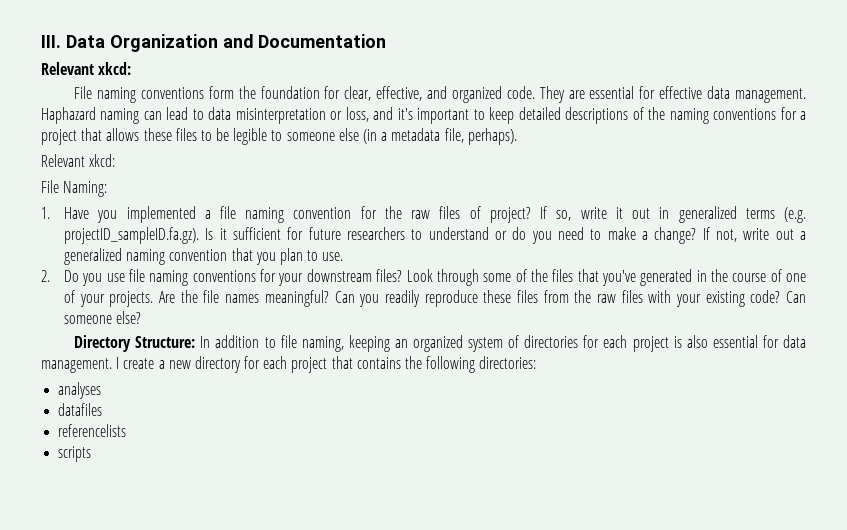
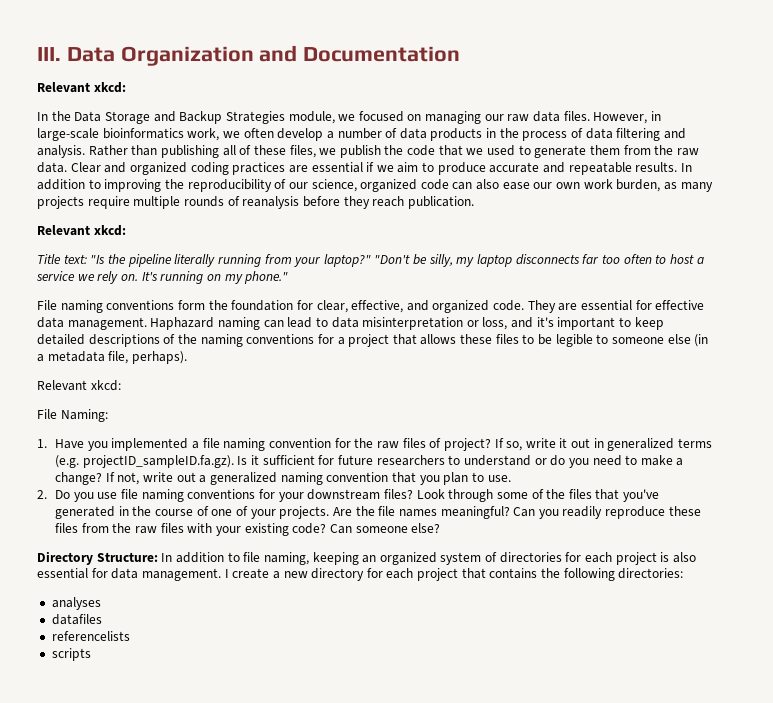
(132, 68) none -> [37,111,661,124] [37,128,686,141] [37,145,699,158] [37,162,692,175] [37,179,713,192] [37,196,474,209] [37,225,126,236] [37,254,704,267] [36,271,289,284] // In the Data Storage and Backup Strategies module, we focused on managing our raw data files. However, in large-scale bioinformatics work, we often develop a number of data products in the process of data filtering and analysis. Rather than publishing all of these files, we publish the code that we used to generate them from the raw data. Clear and organized coding practices are essential if we aim to produce accurate and repeatable results. In addition to improving the reproducibility of our science, organized code can also ease our own work burden, as many projects require multiple rounds of reanalysis before they reach publication. // Relevant xkcd: // Title text: "Is the pipeline literally running from your laptop?" "Don't be silly, my laptop disconnects far too often to host a service we rely on. It's running on my phone."

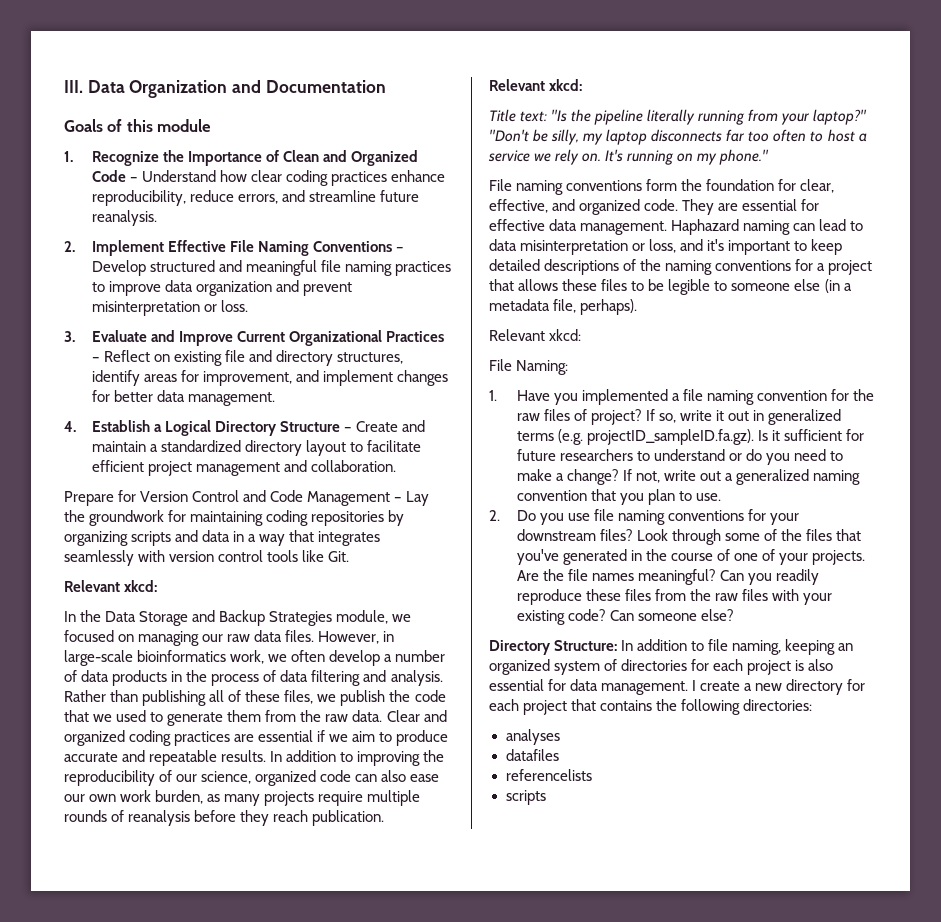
(461, 54) none -> [64,119,212,132] [64,150,419,166] [91,170,446,186] [91,190,420,206] [91,210,157,226] [64,240,405,256] [91,260,452,276] [91,280,353,296] [91,300,249,316] [64,330,445,346] [91,350,404,366] [91,370,449,386] [91,390,276,406] [64,420,426,436] [91,440,422,456] [91,460,397,476] [64,490,430,506] [64,510,405,526] [64,530,381,546] [64,550,350,566] // Goals of this module // 1. Recognize the Importance of Clean and Organized Code – Understand how clear coding practices enhance reproducibility, reduce errors, and streamline future reanalysis. // 2. Implement Effective File Naming Conventions – Develop structured and meaningful file naming practices to improve data organization and prevent misinterpretation or loss. // 3. Evaluate and Improve Current Organizational Practices – Reflect on existing file and directory structures, identify areas for improvement, and implement changes for better data management. // 4. Establish a Logical Directory Structure – Create and maintain a standardized directory layout to facilitate efficient project management and collaboration. // Prepare for Version Control and Code Management – Lay the groundwork for maintaining coding repositories by organizing scripts and data in a way that integrates seamlessly with version control tools like Git.

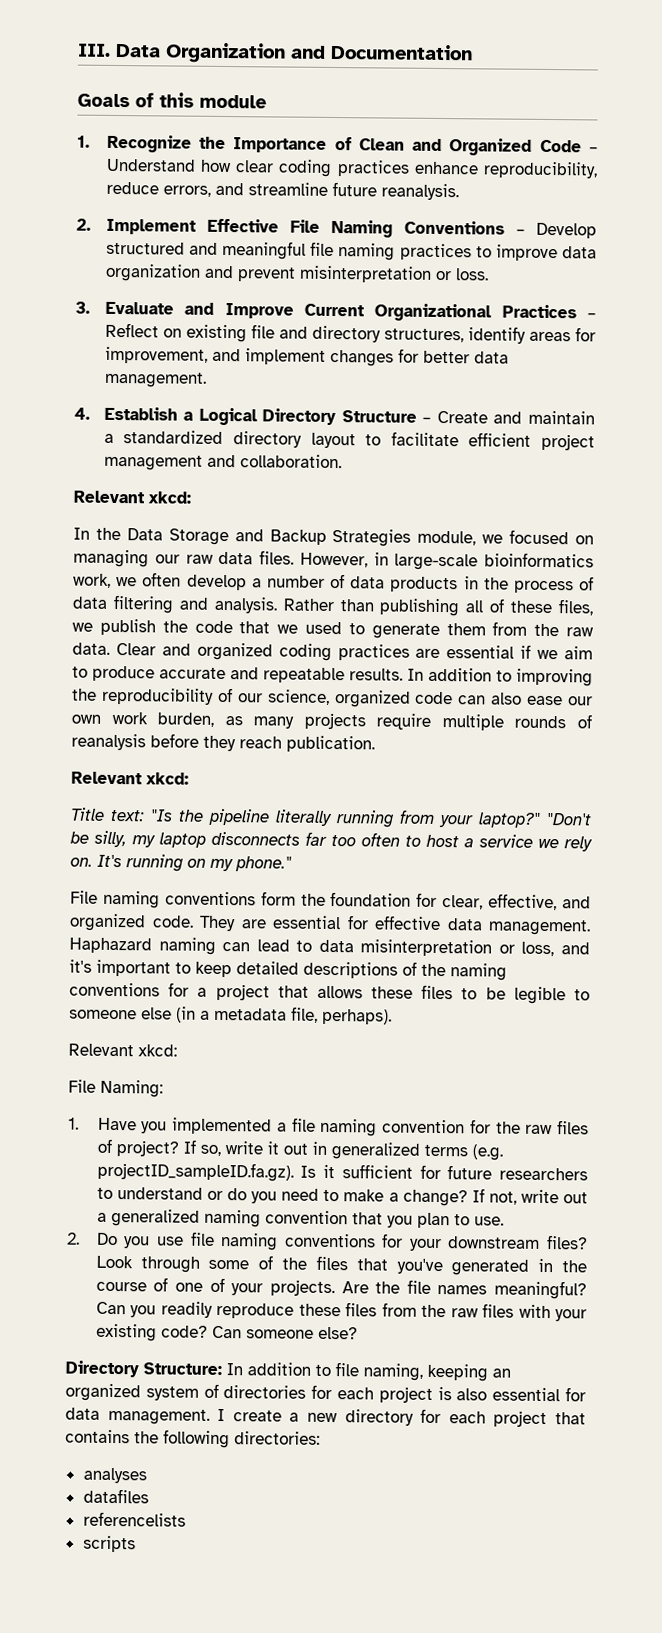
[64,490,430,506] [64,510,405,526] [64,530,381,546] [64,550,350,566] // Prepare for Version Control and Code Management – Lay the groundwork for maintaining coding repositories by organizing scripts and data in a way that integrates seamlessly with version control tools like Git. -> (342, 461) none

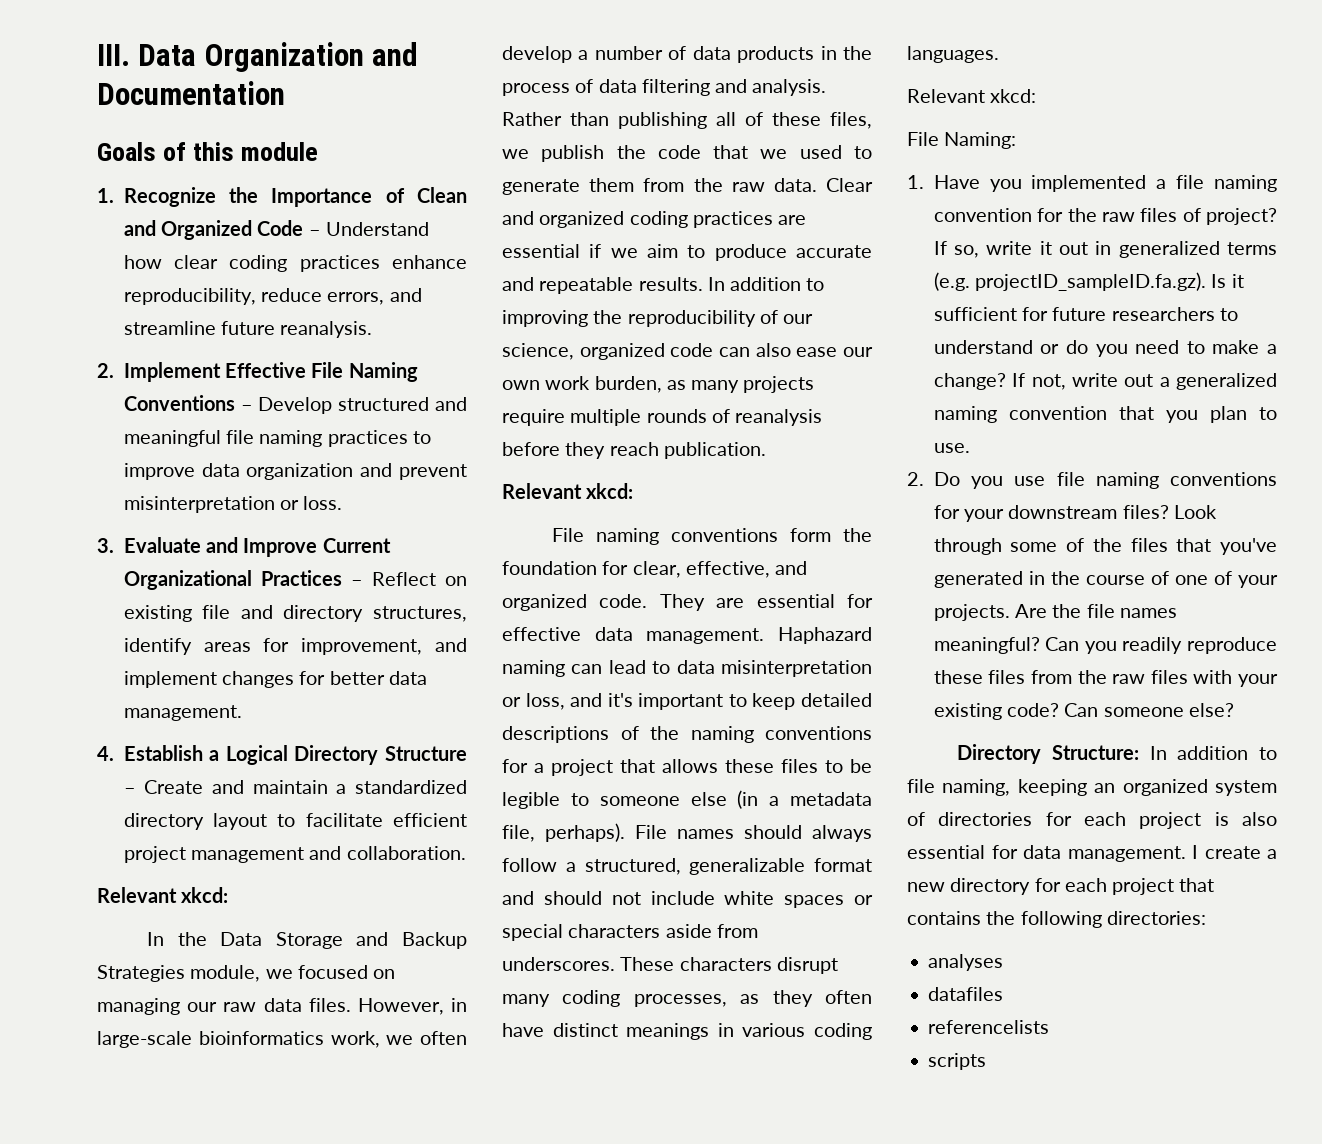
[70,807,592,828] [70,830,593,852] [70,854,292,872] // Title text: "Is the pipeline literally running from your laptop?" "Don't be silly, my laptop disconnects far too often to host a service we rely on. It's running on my phone." -> (634, 491) none
(392, 1016) none -> [635,825,872,842] [502,858,872,875] [502,891,873,908] [502,924,758,941] [502,957,838,974] [502,990,872,1007] [502,1023,872,1040] [907,46,999,63] File names should always follow a structured, generalizable format and should not include white spaces or special characters aside from underscores. These characters disrupt many coding processes, as they often have distinct meanings in various coding languages.

